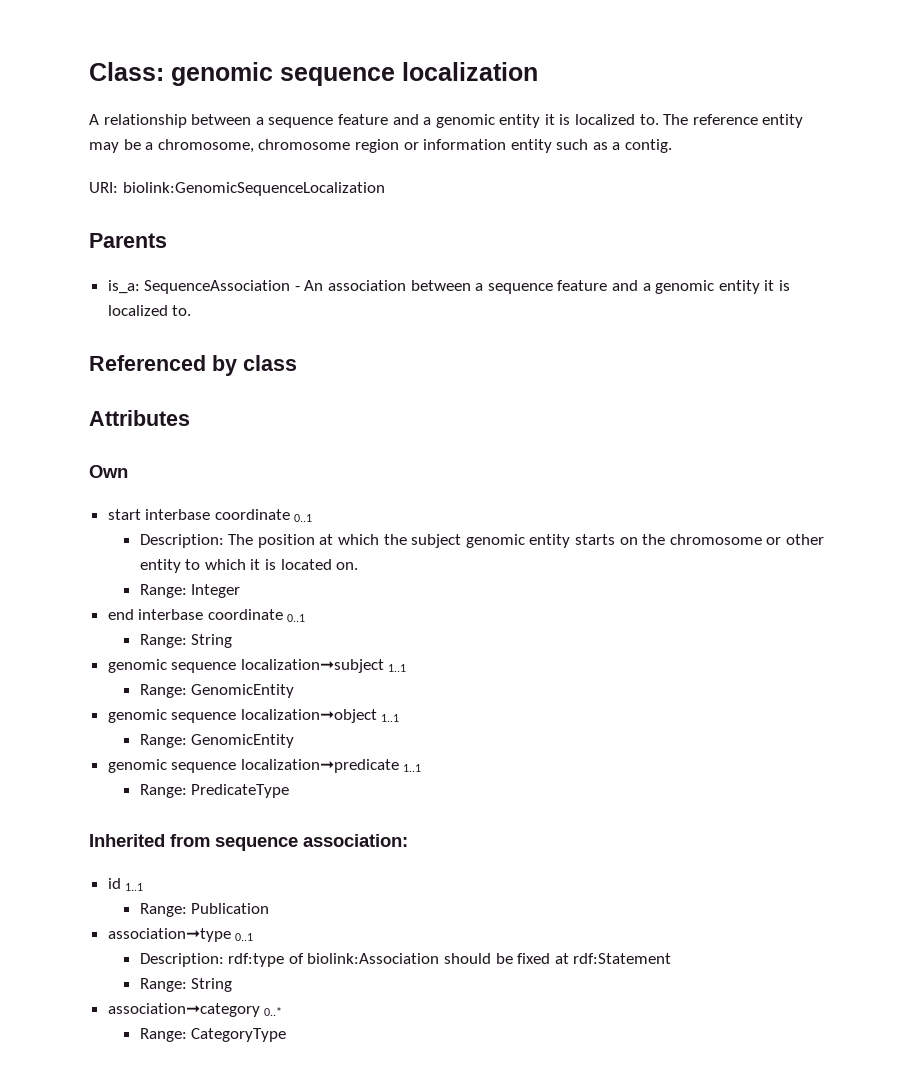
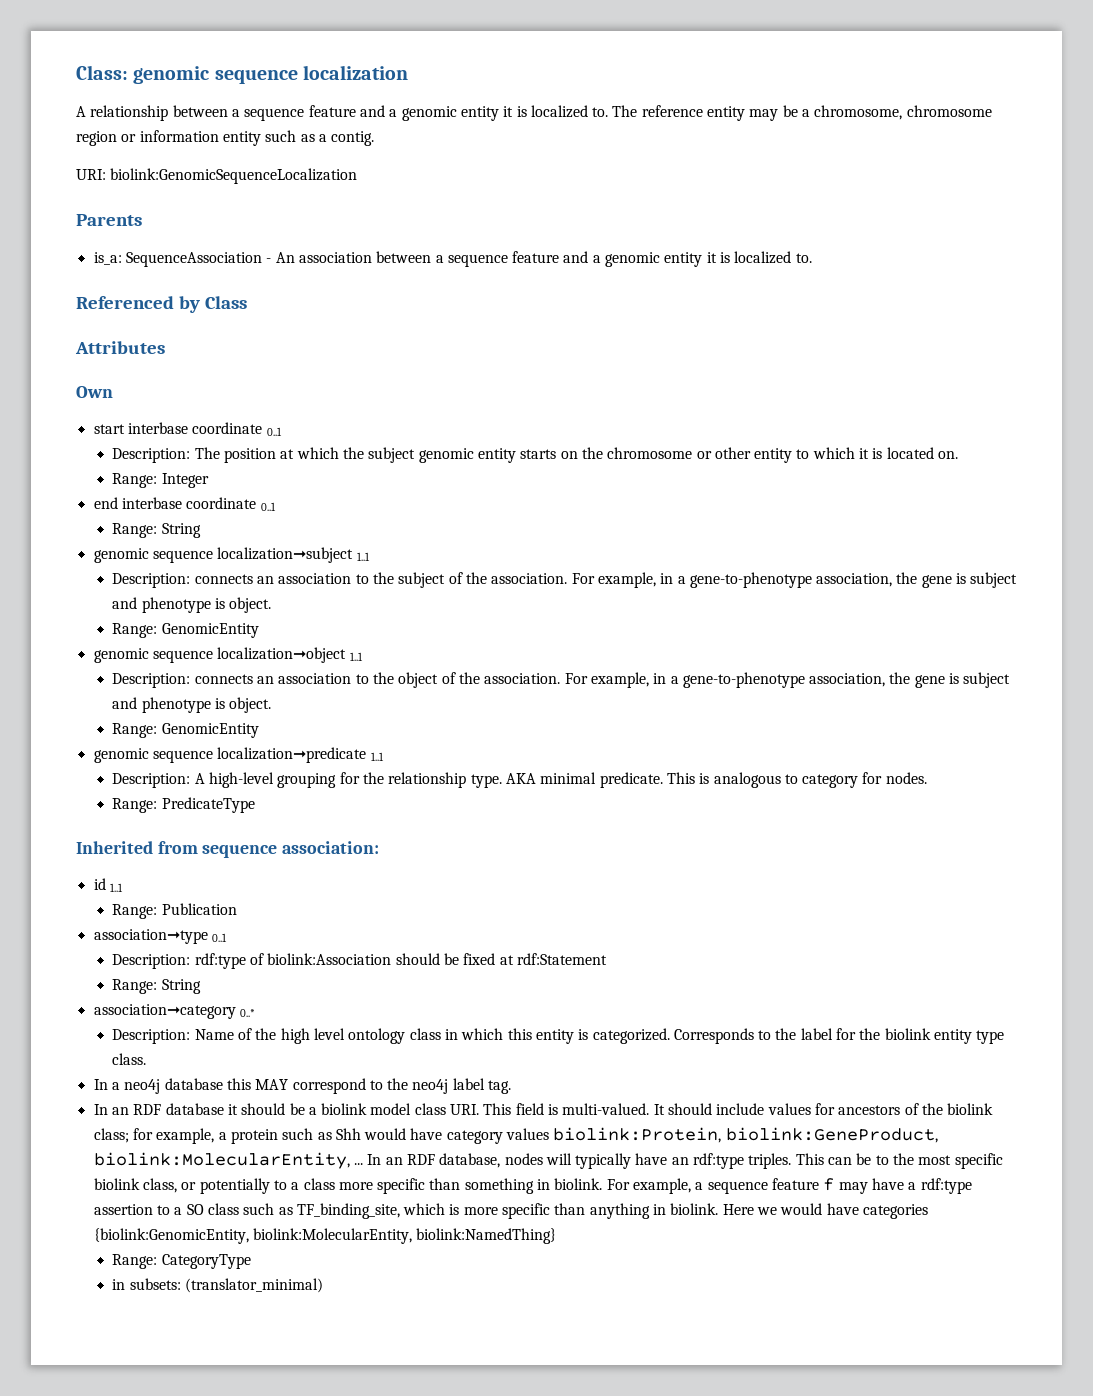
[243,355,297,371] class -> [204,296,247,309] Class
(407, 668) none -> [112,572,1018,588] [112,597,272,613] // Description: connects an association to the subject of the association. For example, in a gene-to-phenotype association, the gene is subject and phenotype is object.
(400, 718) none -> [112,672,1011,688] [112,697,272,713] // Description: connects an association to the object of the association. For example, in a gene-to-phenotype association, the gene is subject and phenotype is object.
(422, 768) none -> [112,772,927,788] // Description: A high-level grouping for the relationship type. AKA minimal predicate. This is analogous to category for nodes.
(283, 1011) none -> [112,1028,1005,1044] [112,1053,147,1065] [93,1078,512,1094] [93,1103,994,1115] [93,1127,938,1144] [93,1152,1003,1169] [93,1178,972,1194] [93,1203,929,1219] [93,1228,557,1244] // Description: Name of the high level ontology class in which this entity is categorized. Corresponds to the label for the biolink entity type class. // In a neo4j database this MAY correspond to the neo4j label tag. // In an RDF database it should be a biolink model class URI. This field is multi-valued. It should include values for ancestors of the biolink class; for example, a protein such as Shh would have category values biolink:Protein, biolink:GeneProduct, biolink:MolecularEntity, ... In an RDF database, nodes will typically have an rdf:type triples. This can be to the most specific biolink class, or potentially to a class more specific than something in biolink. For example, a sequence feature f may have a rdf:type assertion to a SO class such as TF_binding_site, which is more specific than anything in biolink. Here we would have categories {biolink:GenomicEntity, biolink:MolecularEntity, biolink:NamedThing}
(287, 1035) none -> [112,1278,323,1293] // in subsets: (translator_minimal)

